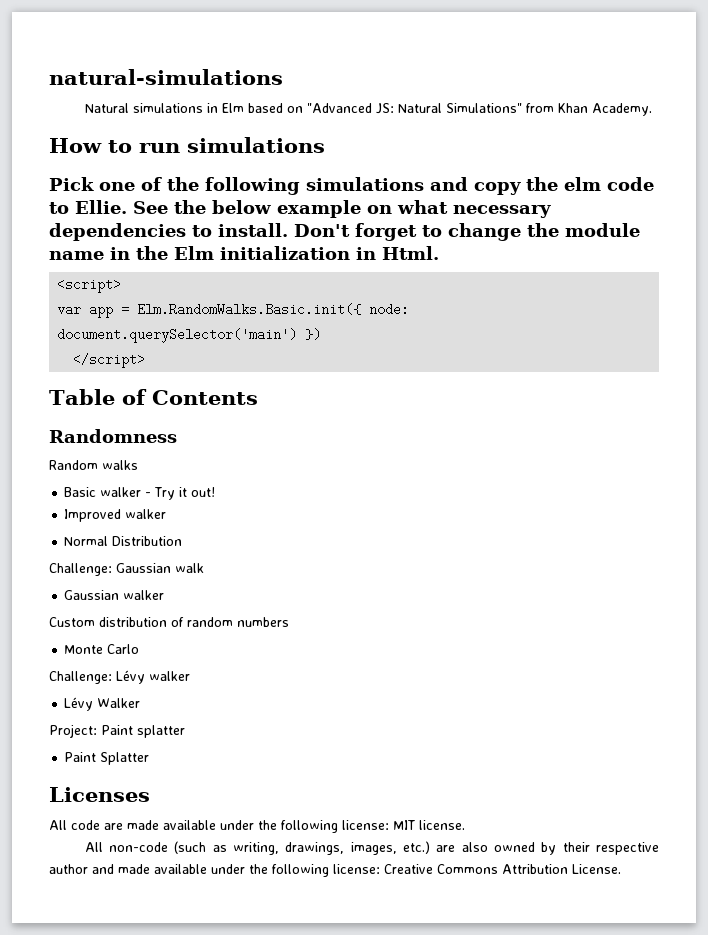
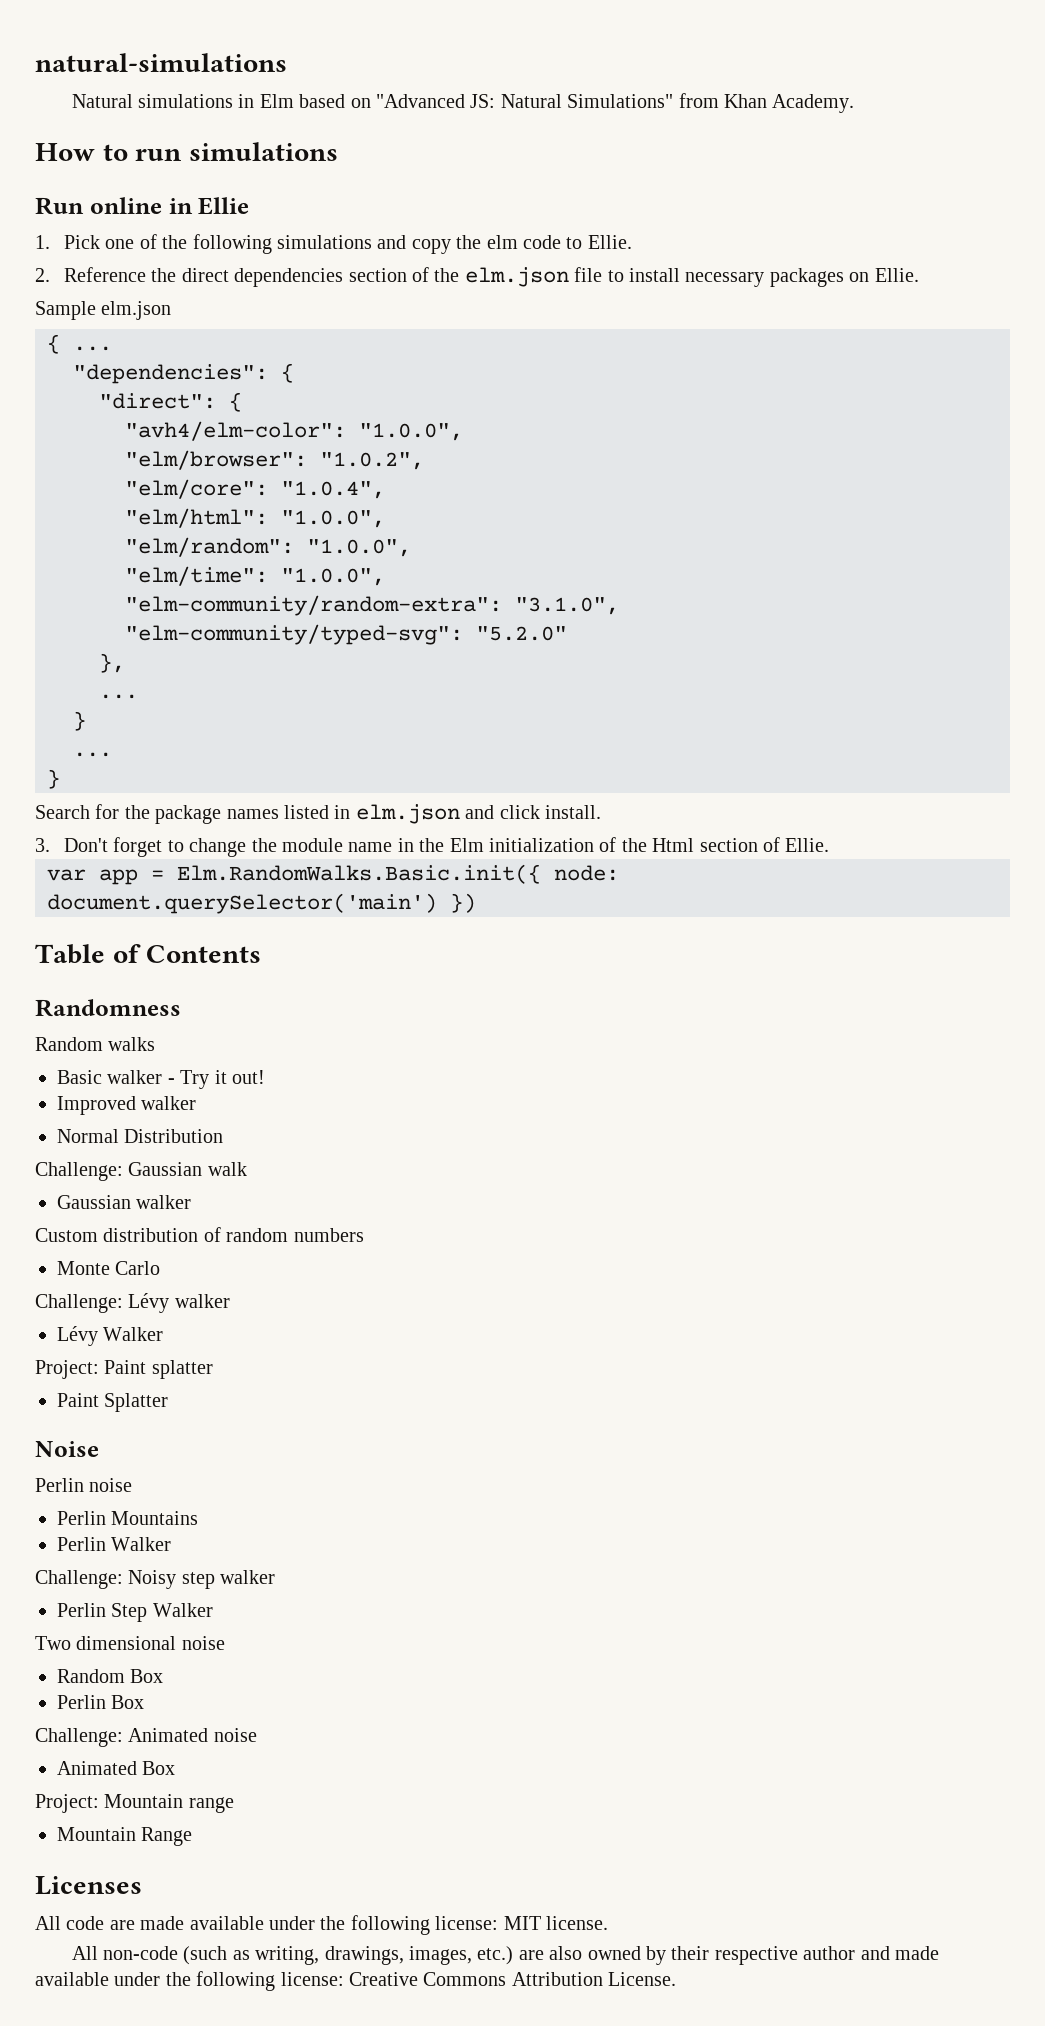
(325, 145) none -> [35,197,250,215] [35,235,50,249] Run online in Ellie // 1.
[133,200,551,218] [49,223,212,241] See the below example on what necessary dependencies to -> [35,267,919,287] [35,301,172,320] [47,334,112,354] [73,363,294,384] [99,392,242,412] [125,421,463,441] [125,450,424,470] [125,479,385,499] [125,508,385,528] [125,537,411,557] [125,566,385,586] [125,595,619,616] [125,624,567,645] [99,653,125,673] [99,694,138,699] [73,711,86,731] [73,752,112,757] [47,769,60,789] [35,804,540,824] // 2. Reference the direct dependencies section of the elm.json file to install necessary packages on Ellie. // Sample elm.json // { ... // "dependencies": { // "direct": { // "avh4/elm-color": "1.0.0", // "elm/browser": "1.0.2", // "elm/core": "1.0.4", // "elm/html": "1.0.0", // "elm/random": "1.0.0", // "elm/time": "1.0.0", // "elm-community/random-extra": "3.1.0", // "elm-community/typed-svg": "5.2.0" // }, // ... // } // ... // } // Search for the package names listed in elm.json and click
(288, 230) none -> [35,838,50,852] // 3.
[356,246,439,260] [57,278,122,293] in Html. // <script> -> [599,837,830,852] of the Html section of Ellie.
[73,353,146,368] // </script> -> (476, 903) none
(150, 758) none -> [35,1441,99,1457] [35,1478,133,1492] [57,1511,199,1525] [57,1537,172,1551] [35,1570,276,1589] [57,1603,213,1622] [35,1636,225,1650] [57,1669,164,1683] [57,1695,145,1709] [35,1728,257,1747] [57,1761,176,1775] [35,1794,234,1813] [57,1827,193,1846] // Noise // Perlin noise // Perlin Mountains // Perlin Walker // Challenge: Noisy step walker // Perlin Step Walker // Two dimensional noise // Random Box // Perlin Box // Challenge: Animated noise // Animated Box // Project: Mountain range // Mountain Range

